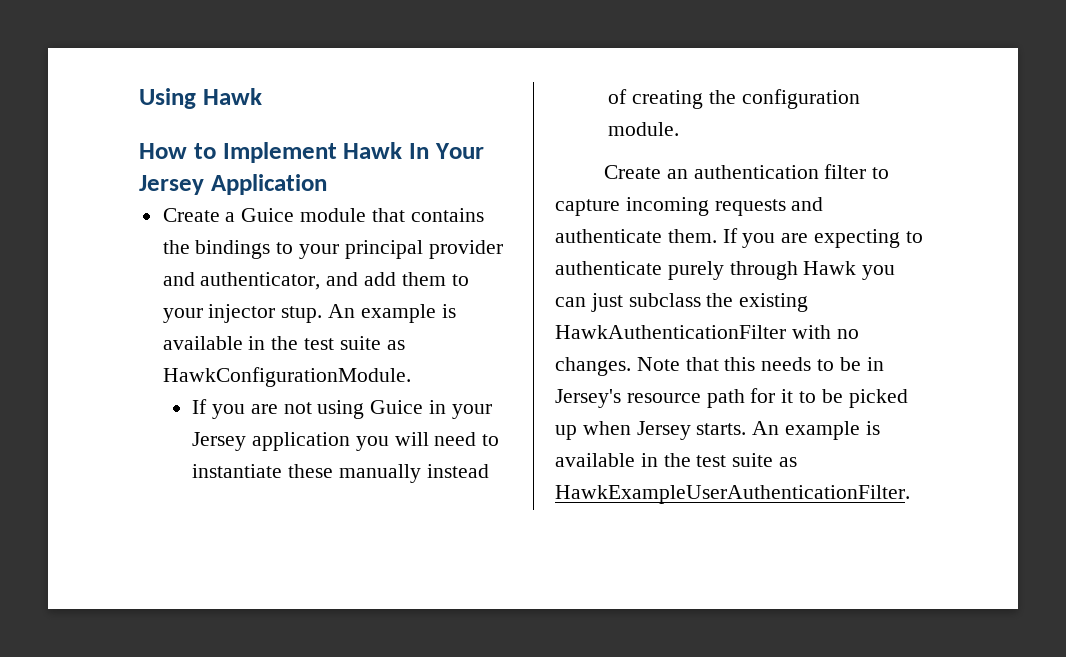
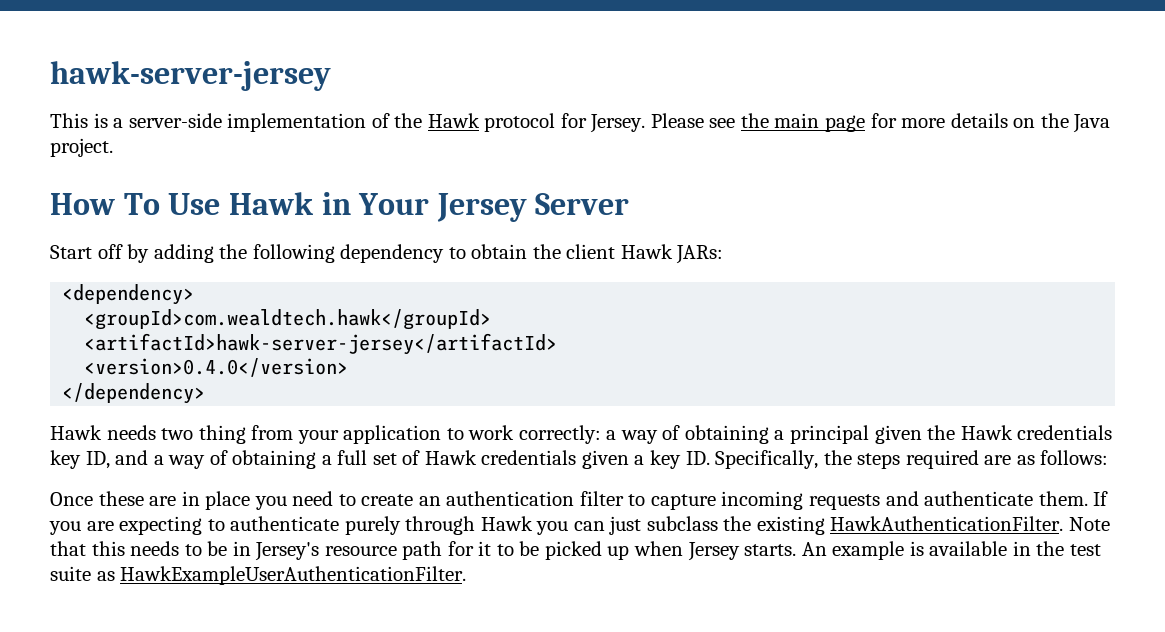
[139,88,262,109] [139,142,484,163] [139,174,327,195] [162,208,484,222] [162,240,503,259] [162,272,469,290] [162,304,456,323] [162,336,405,350] [162,367,411,387] [192,399,492,419] [192,432,500,451] [192,464,489,483] [608,89,860,109] [608,122,680,136] [604,165,662,179] Using Hawk // How to Implement Hawk In Your Jersey Application // Create a Guice module that contains the bindings to your principal provider and authenticator, and add them to your injector stup. An example is available in the test suite as HawkConfigurationModule. // If you are not using Guice in your Jersey application you will need to instantiate these manually instead of creating the configuration module. // Create -> [50,61,331,91] [50,113,1111,133] [50,138,113,157] [50,192,630,222] [50,244,724,264] [62,284,195,305] [84,309,492,330] [84,333,558,355] [84,358,349,377] [62,383,206,404] [50,425,1113,444] [50,450,1109,469] [50,491,414,510] hawk-server-jersey // This is a server-side implementation of the Hawk protocol for Jersey. Please see the main page for more details on the Java project. // How To Use Hawk in Your Jersey Server // Start off by adding the following dependency to obtain the client Hawk JARs: // <dependency> // <groupId>com.wealdtech.hawk</groupId> // <artifactId>hawk-server-jersey</artifactId> // <version>0.4.0</version> // </dependency> // Hawk needs two thing from your application to work correctly: a way of obtaining a principal given the Hawk credentials key ID, and a way of obtaining a full set of Hawk credentials given a key ID. Specifically, the steps required are as follows: // Once these are in place you need to create
[555,325,859,339] [555,357,631,376] HawkAuthenticationFilter with no changes. -> [830,516,1064,531] HawkAuthenticationFilter.

